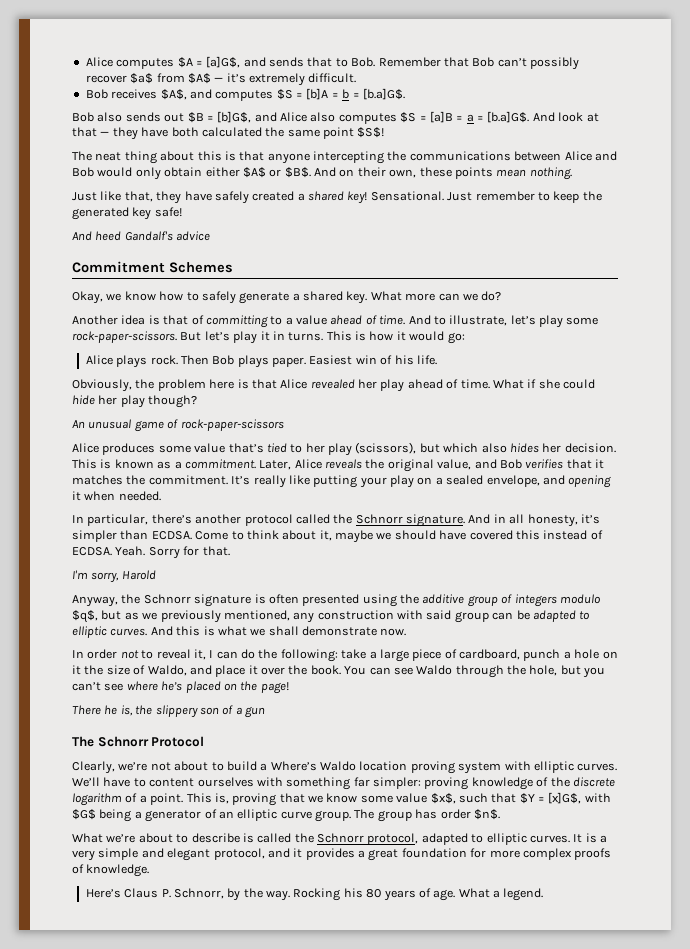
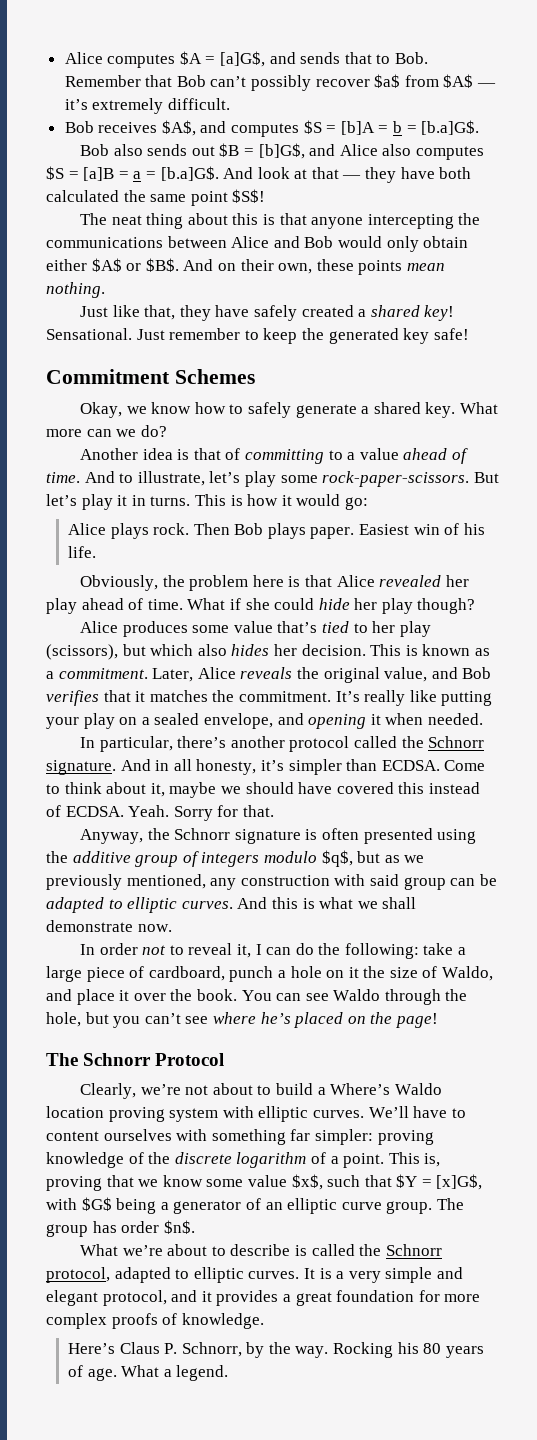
[72,231,211,241] // And heed Gandalf's advice -> (469, 334) none
[72,419,284,432] // An unusual game of rock-paper-scissors -> (476, 606) none
[72,570,156,583] // I'm sorry, Harold -> (274, 811) none
[72,705,265,718] // There he is, the slippery son of a gun -> (438, 1020) none

